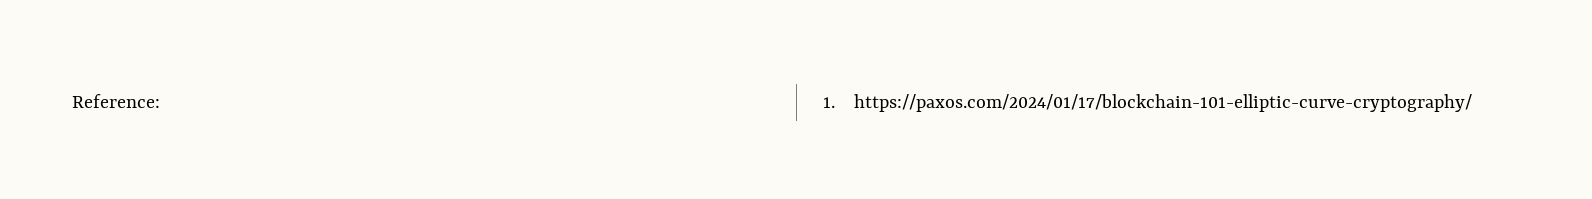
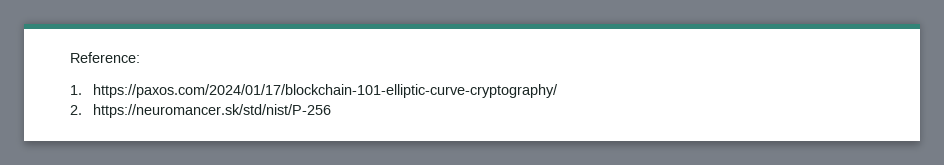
(1472, 103) none -> [70,104,331,118] // 2. https://neuromancer.sk/std/nist/P-256

